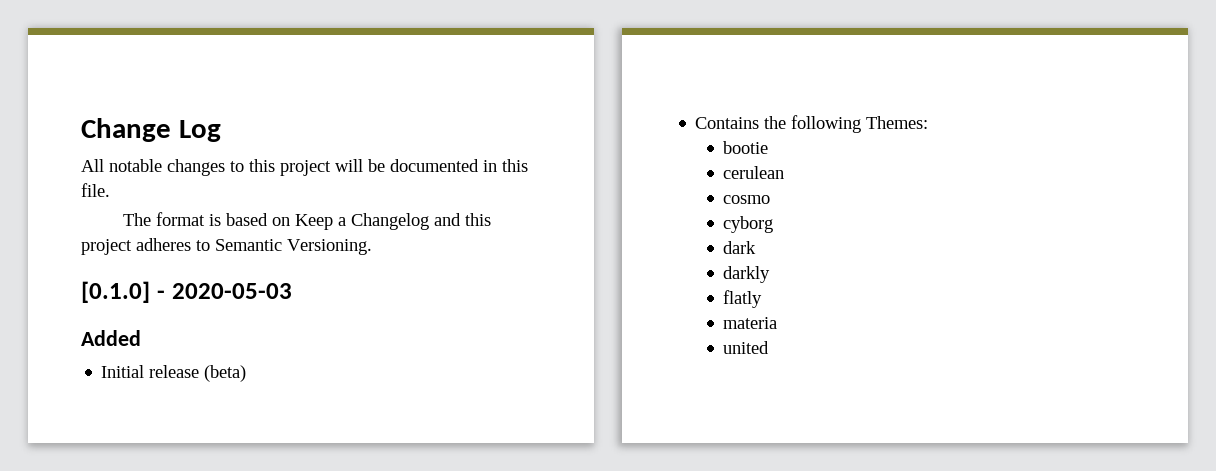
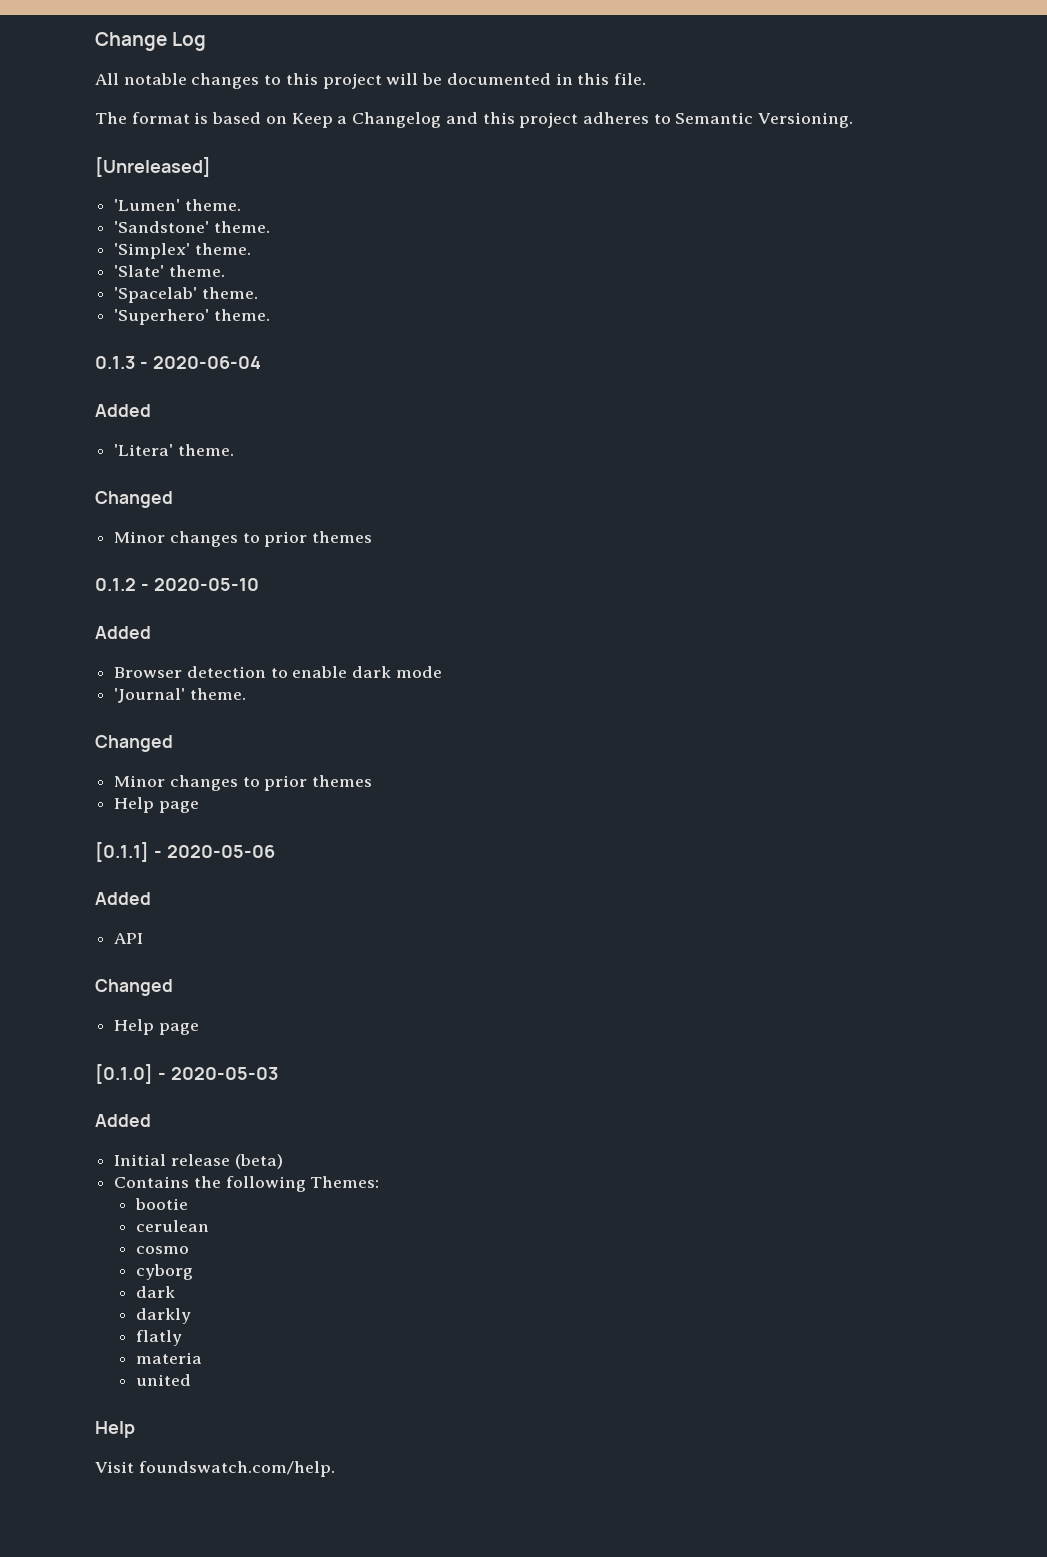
(372, 247) none -> [95,157,211,177] [114,199,241,211] [114,221,270,233] [114,243,251,259] [114,265,225,277] [114,287,258,303] [114,309,270,325] [95,356,261,369] [95,404,151,417] [114,444,234,456] [95,491,173,508] [114,531,373,547] [95,578,259,591] [95,626,151,639] [114,666,442,678] [114,688,246,703] [95,735,173,752] [114,775,373,791] [114,797,199,813] [95,842,275,862] [95,892,151,905] [114,933,144,944] [95,979,173,996] [114,1019,199,1035] // [Unreleased] // 'Lumen' theme. // 'Sandstone' theme. // 'Simplex' theme. // 'Slate' theme. // 'Spacelab' theme. // 'Superhero' theme. // 0.1.3 - 2020-06-04 // Added // 'Litera' theme. // Changed // Minor changes to prior themes // 0.1.2 - 2020-05-10 // Added // Browser detection to enable dark mode // 'Journal' theme. // Changed // Minor changes to prior themes // Help page // [0.1.1] - 2020-05-06 // Added // API // Changed // Help page
(770, 347) none -> [95,1421,135,1438] [95,1461,335,1477] // Help // Visit foundswatch.com/help.

